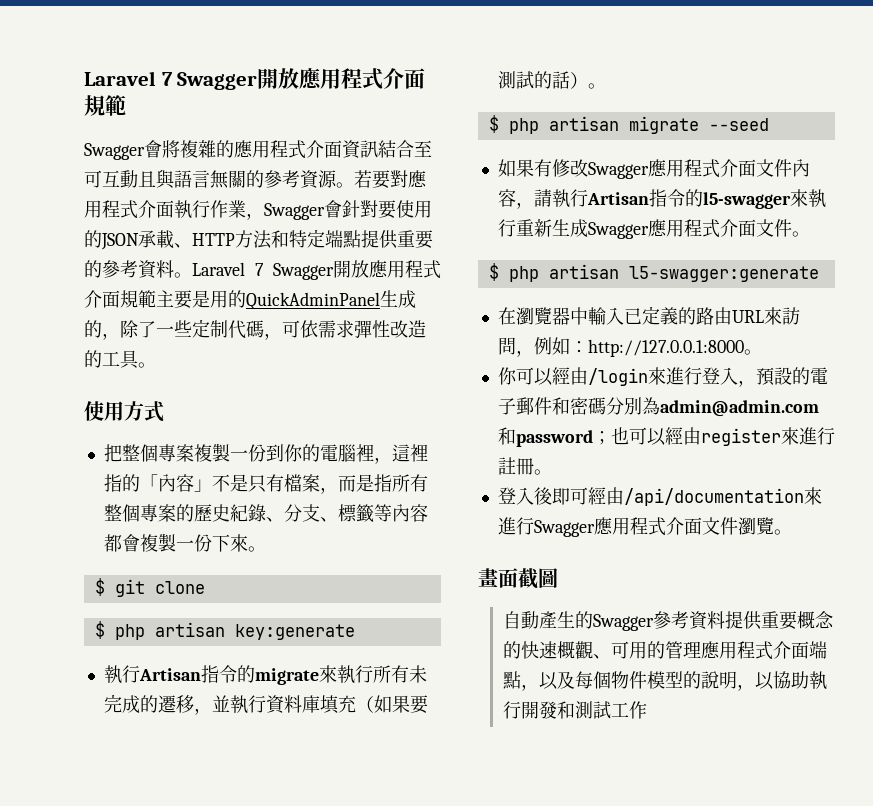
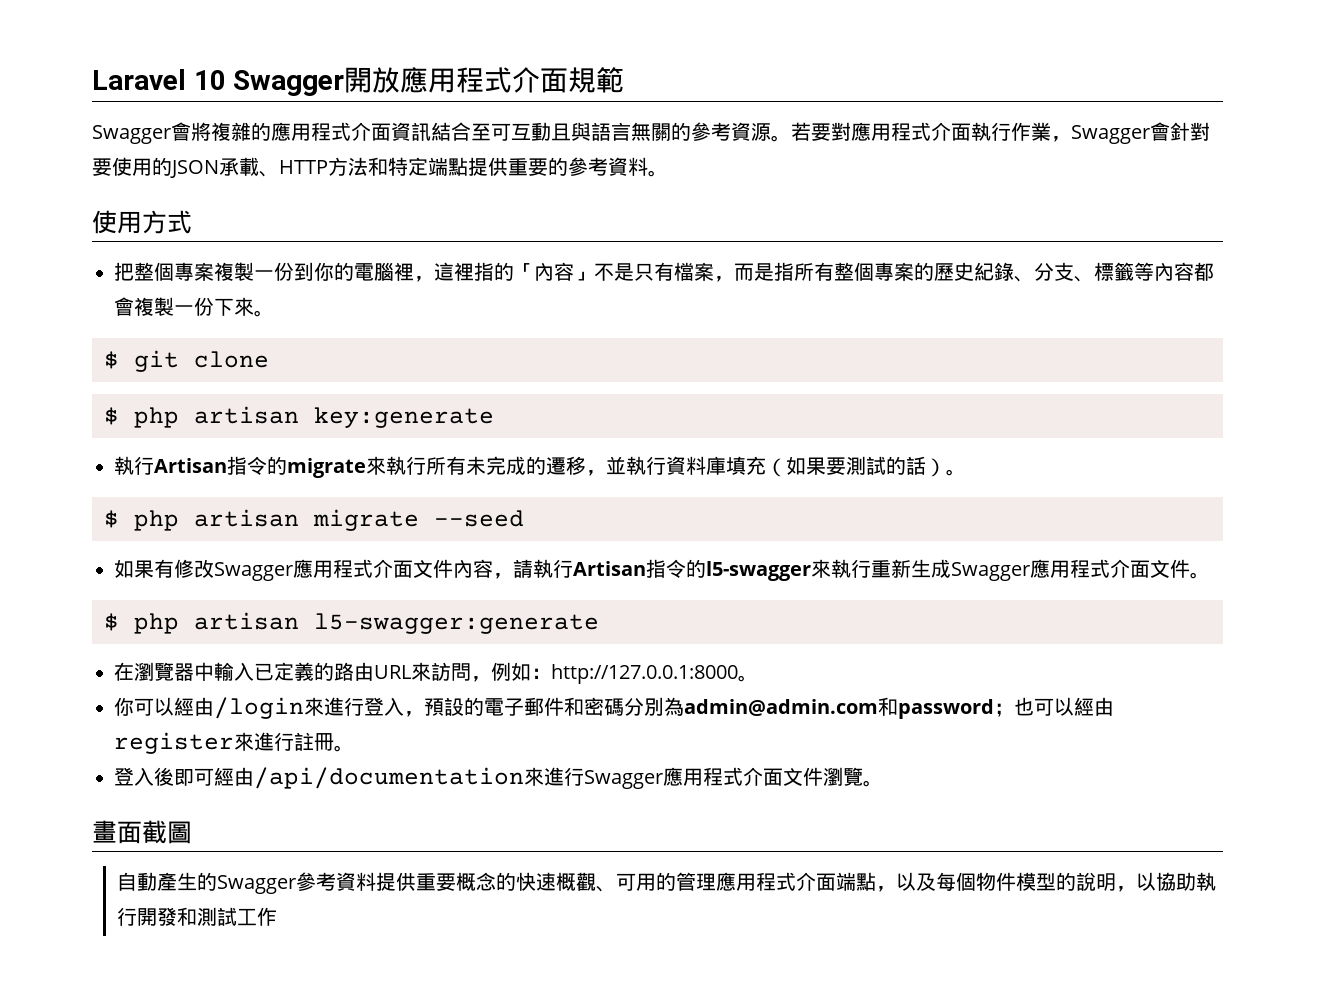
[84,71,173,86] Laravel 7 -> [92,69,226,90] Laravel 10
[192,260,441,280] [84,290,416,310] [84,319,426,340] [84,350,156,369] Laravel 7 Swagger開放應用程式介面規範主要是用的QuickAdminPanel生成的，除了一些定制代碼，可依需求彈性改造的工具。 -> (668, 173) none

